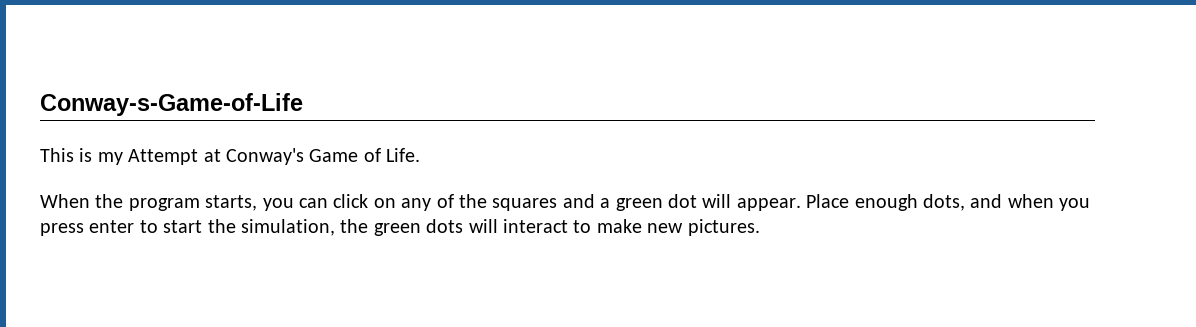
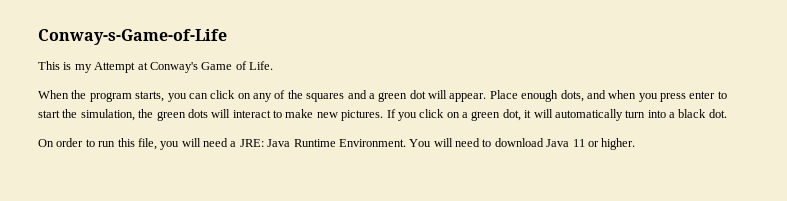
(760, 227) none -> [386,109,727,121] [38,138,636,150] If you click on a green dot, it will automatically turn into a black dot. // On order to run this file, you will need a JRE: Java Runtime Environment. You will need to download Java 11 or higher.

